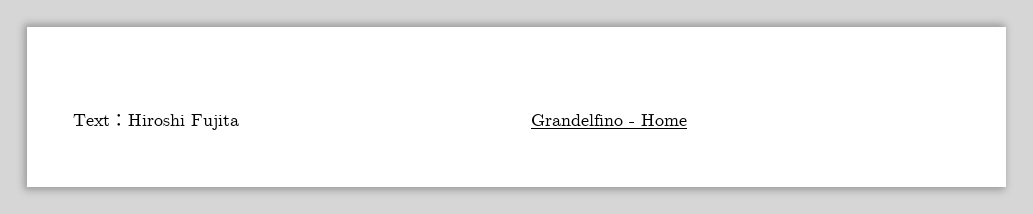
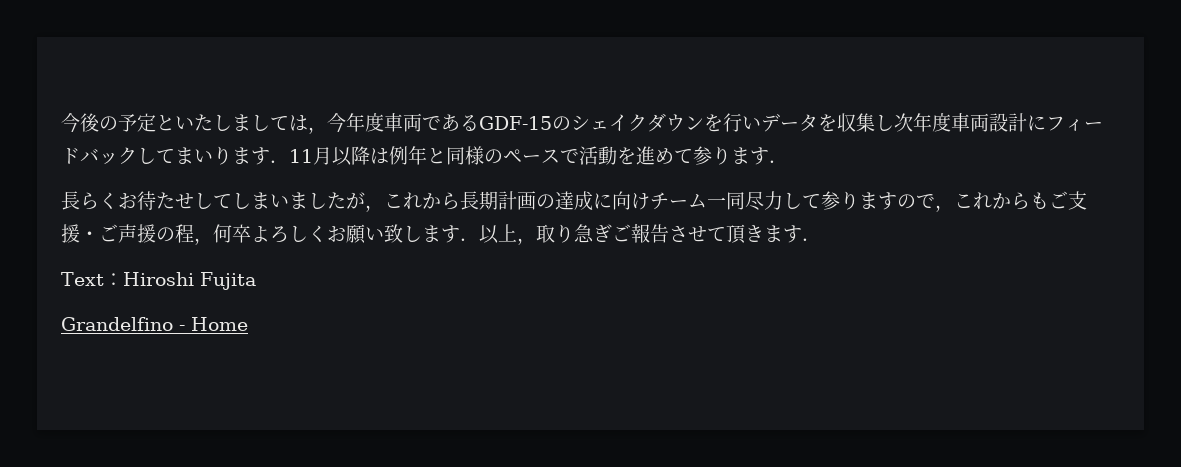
(73, 120) none -> [61,113,1103,134] [61,146,788,166] [61,191,1087,212] [61,223,821,245] 今後の予定といたしましては，今年度⾞両であるGDF-15のシェイクダウンを⾏いデータを収集し次年度⾞両設計にフィードバックしてまいります．11⽉以降は例年と同様のペースで活動を進めて参ります． // ⻑らくお待たせしてしまいましたが，これから⻑期計画の達成に向けチーム⼀同尽⼒して参りますので，これからもご⽀援・ご声援の程，何卒よろしくお願い致します．以上，取り急ぎご報告させて頂きます． //

